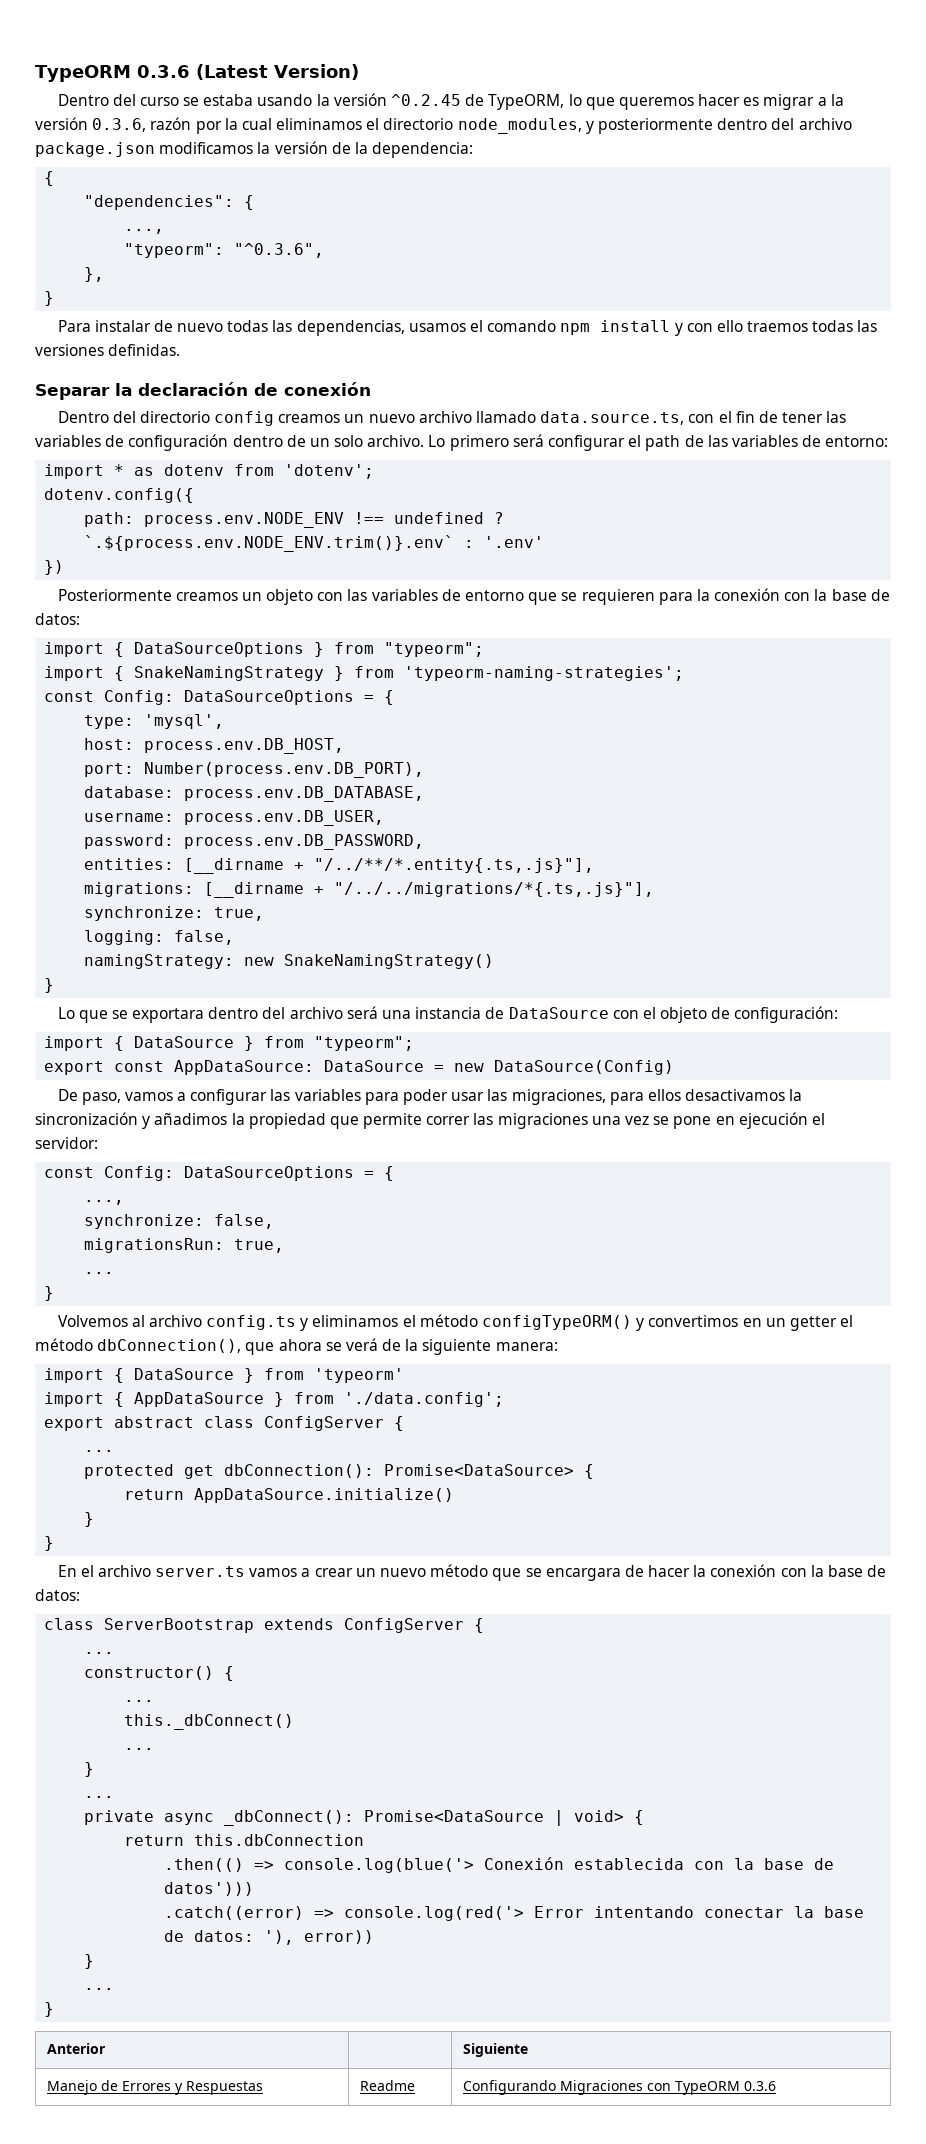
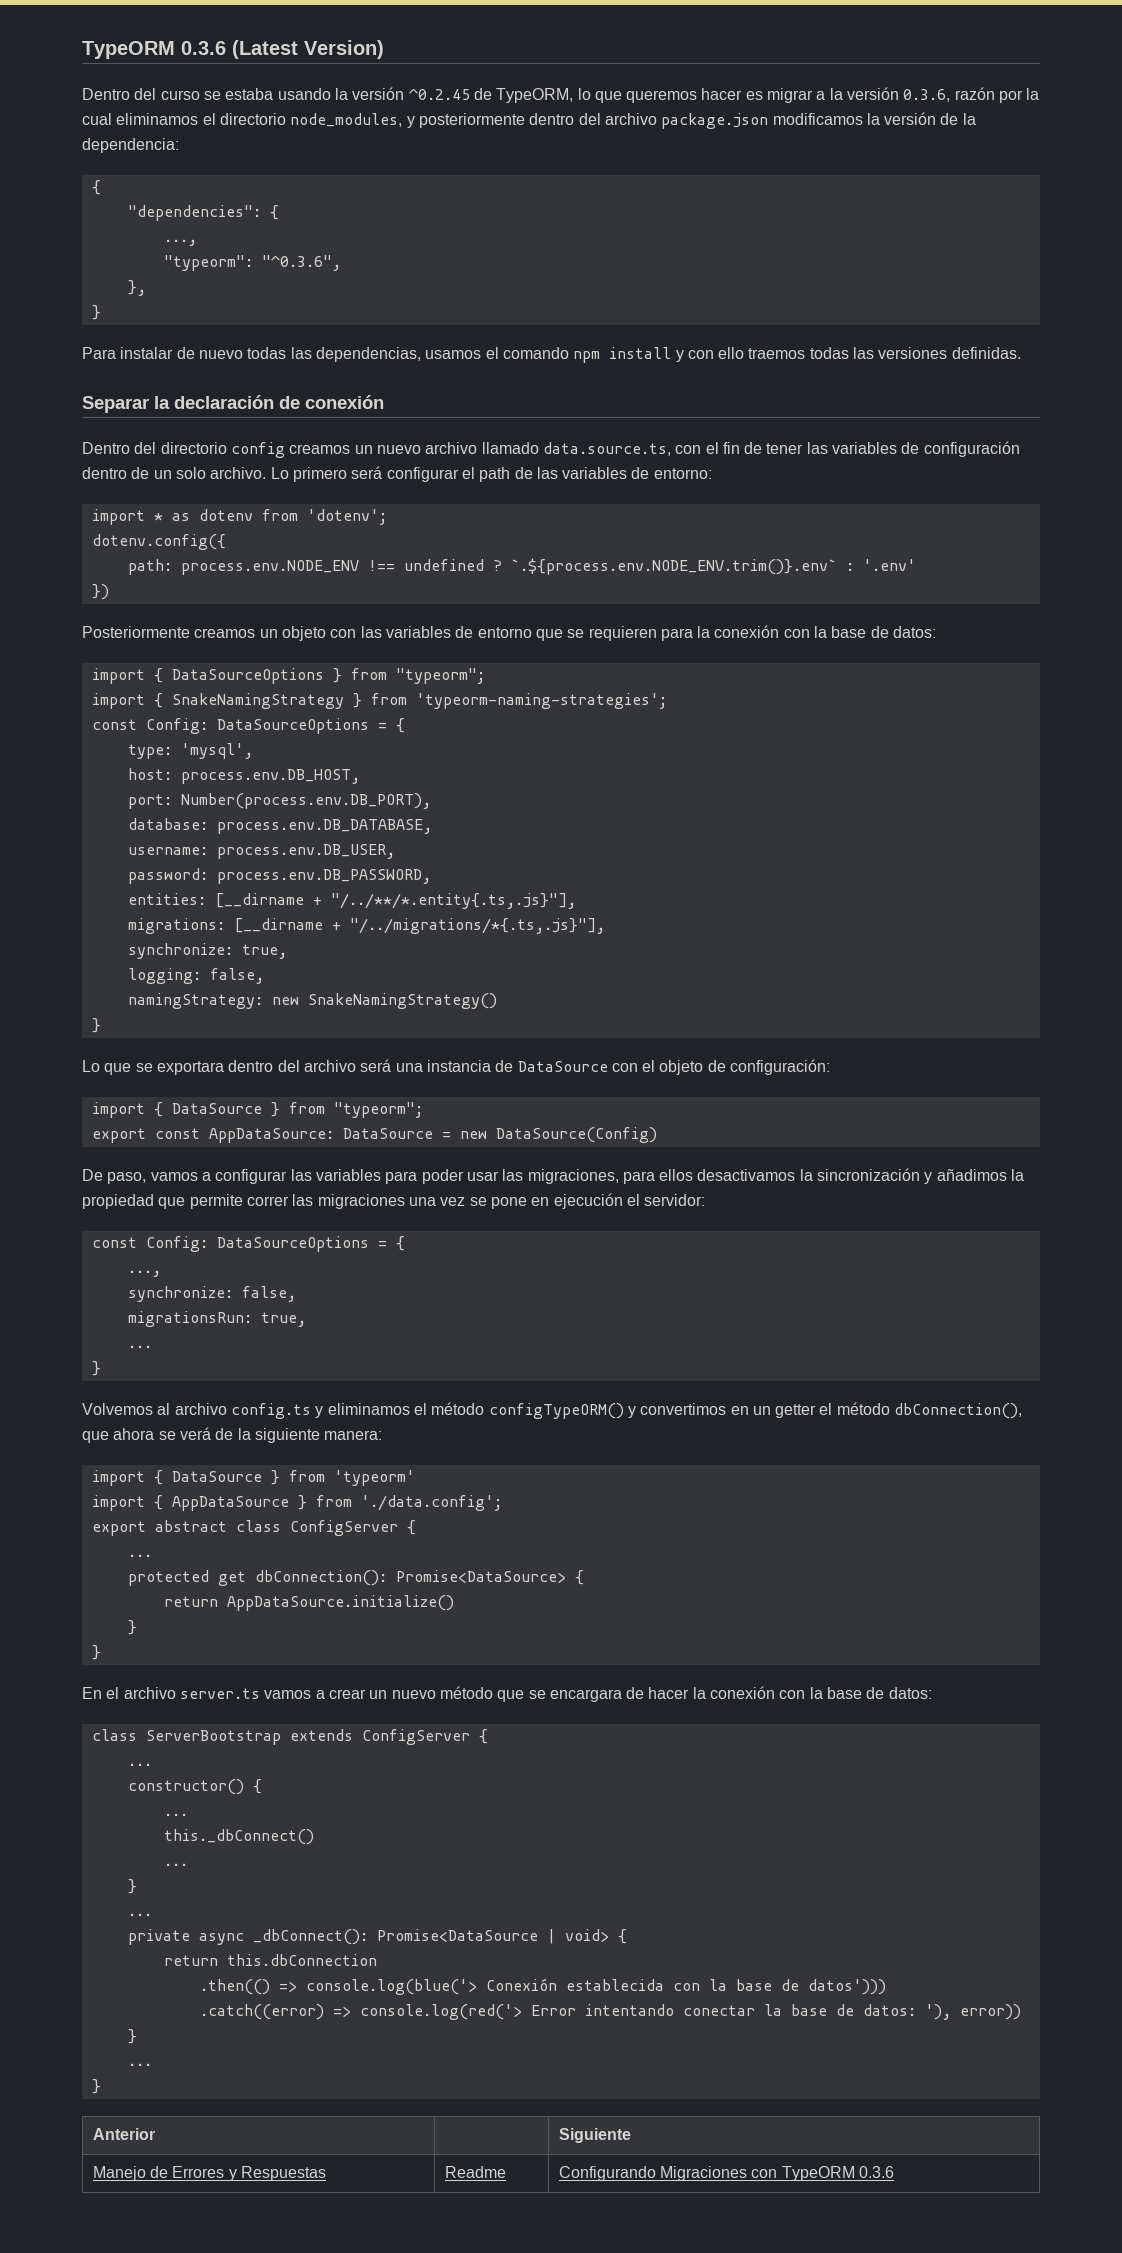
[334,882,655,897] "/../../migrations/*{.ts,.js}"], -> [349,918,605,934] "/../migrations/*{.ts,.js}"],

